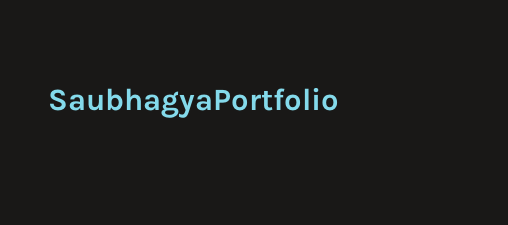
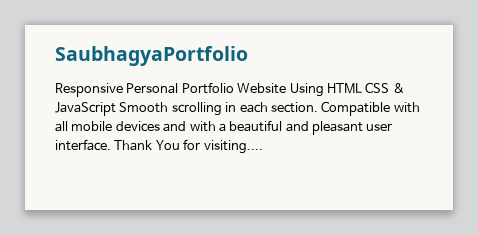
(339, 102) none -> [55,82,405,97] [55,101,420,116] [55,120,393,135] [55,139,263,154] // Responsive Personal Portfolio Website Using HTML CSS & JavaScript Smooth scrolling in each section. Compatible with all mobile devices and with a beautiful and pleasant user interface. Thank You for visiting....

